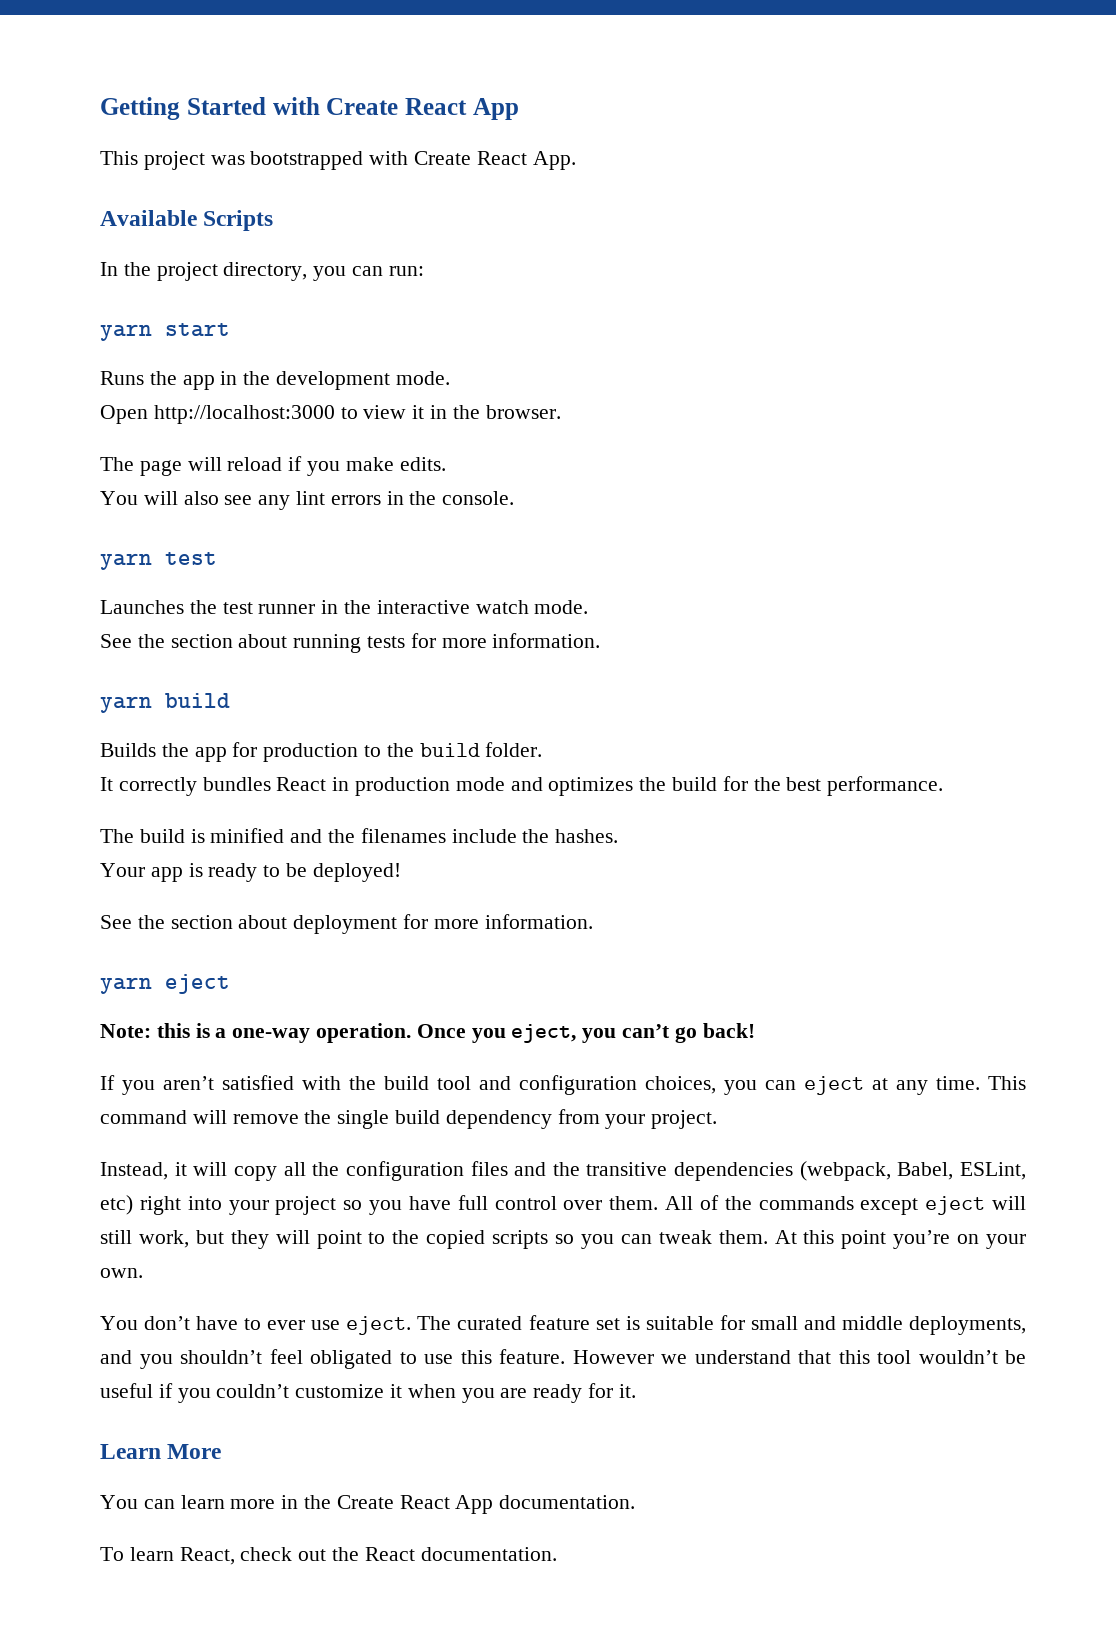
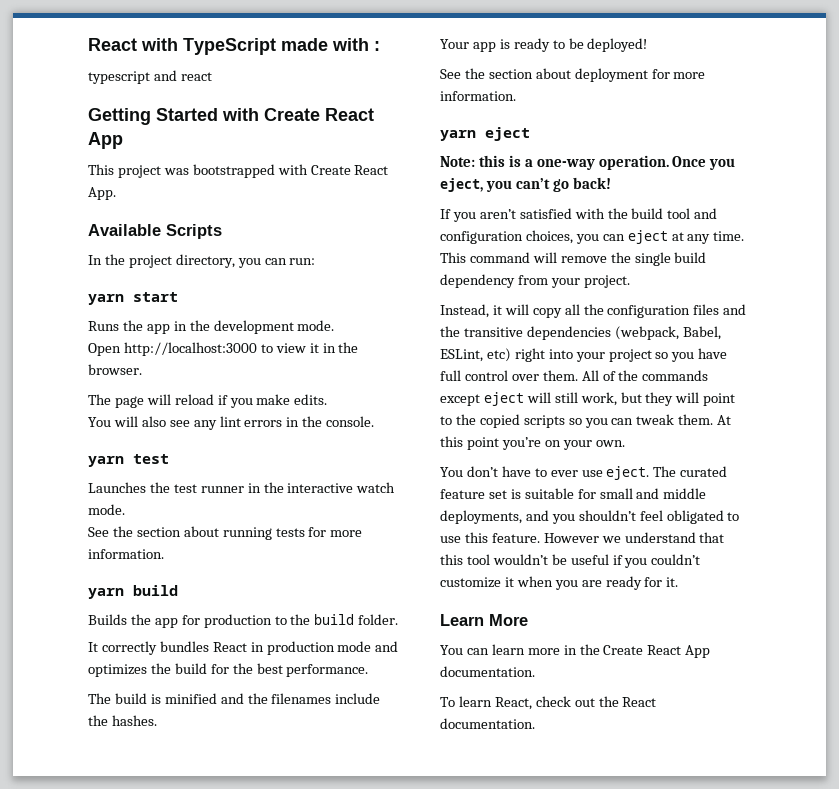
(100, 108) none -> [88,38,380,55] [88,70,212,84] React with TypeScript made with : // typescript and react //

